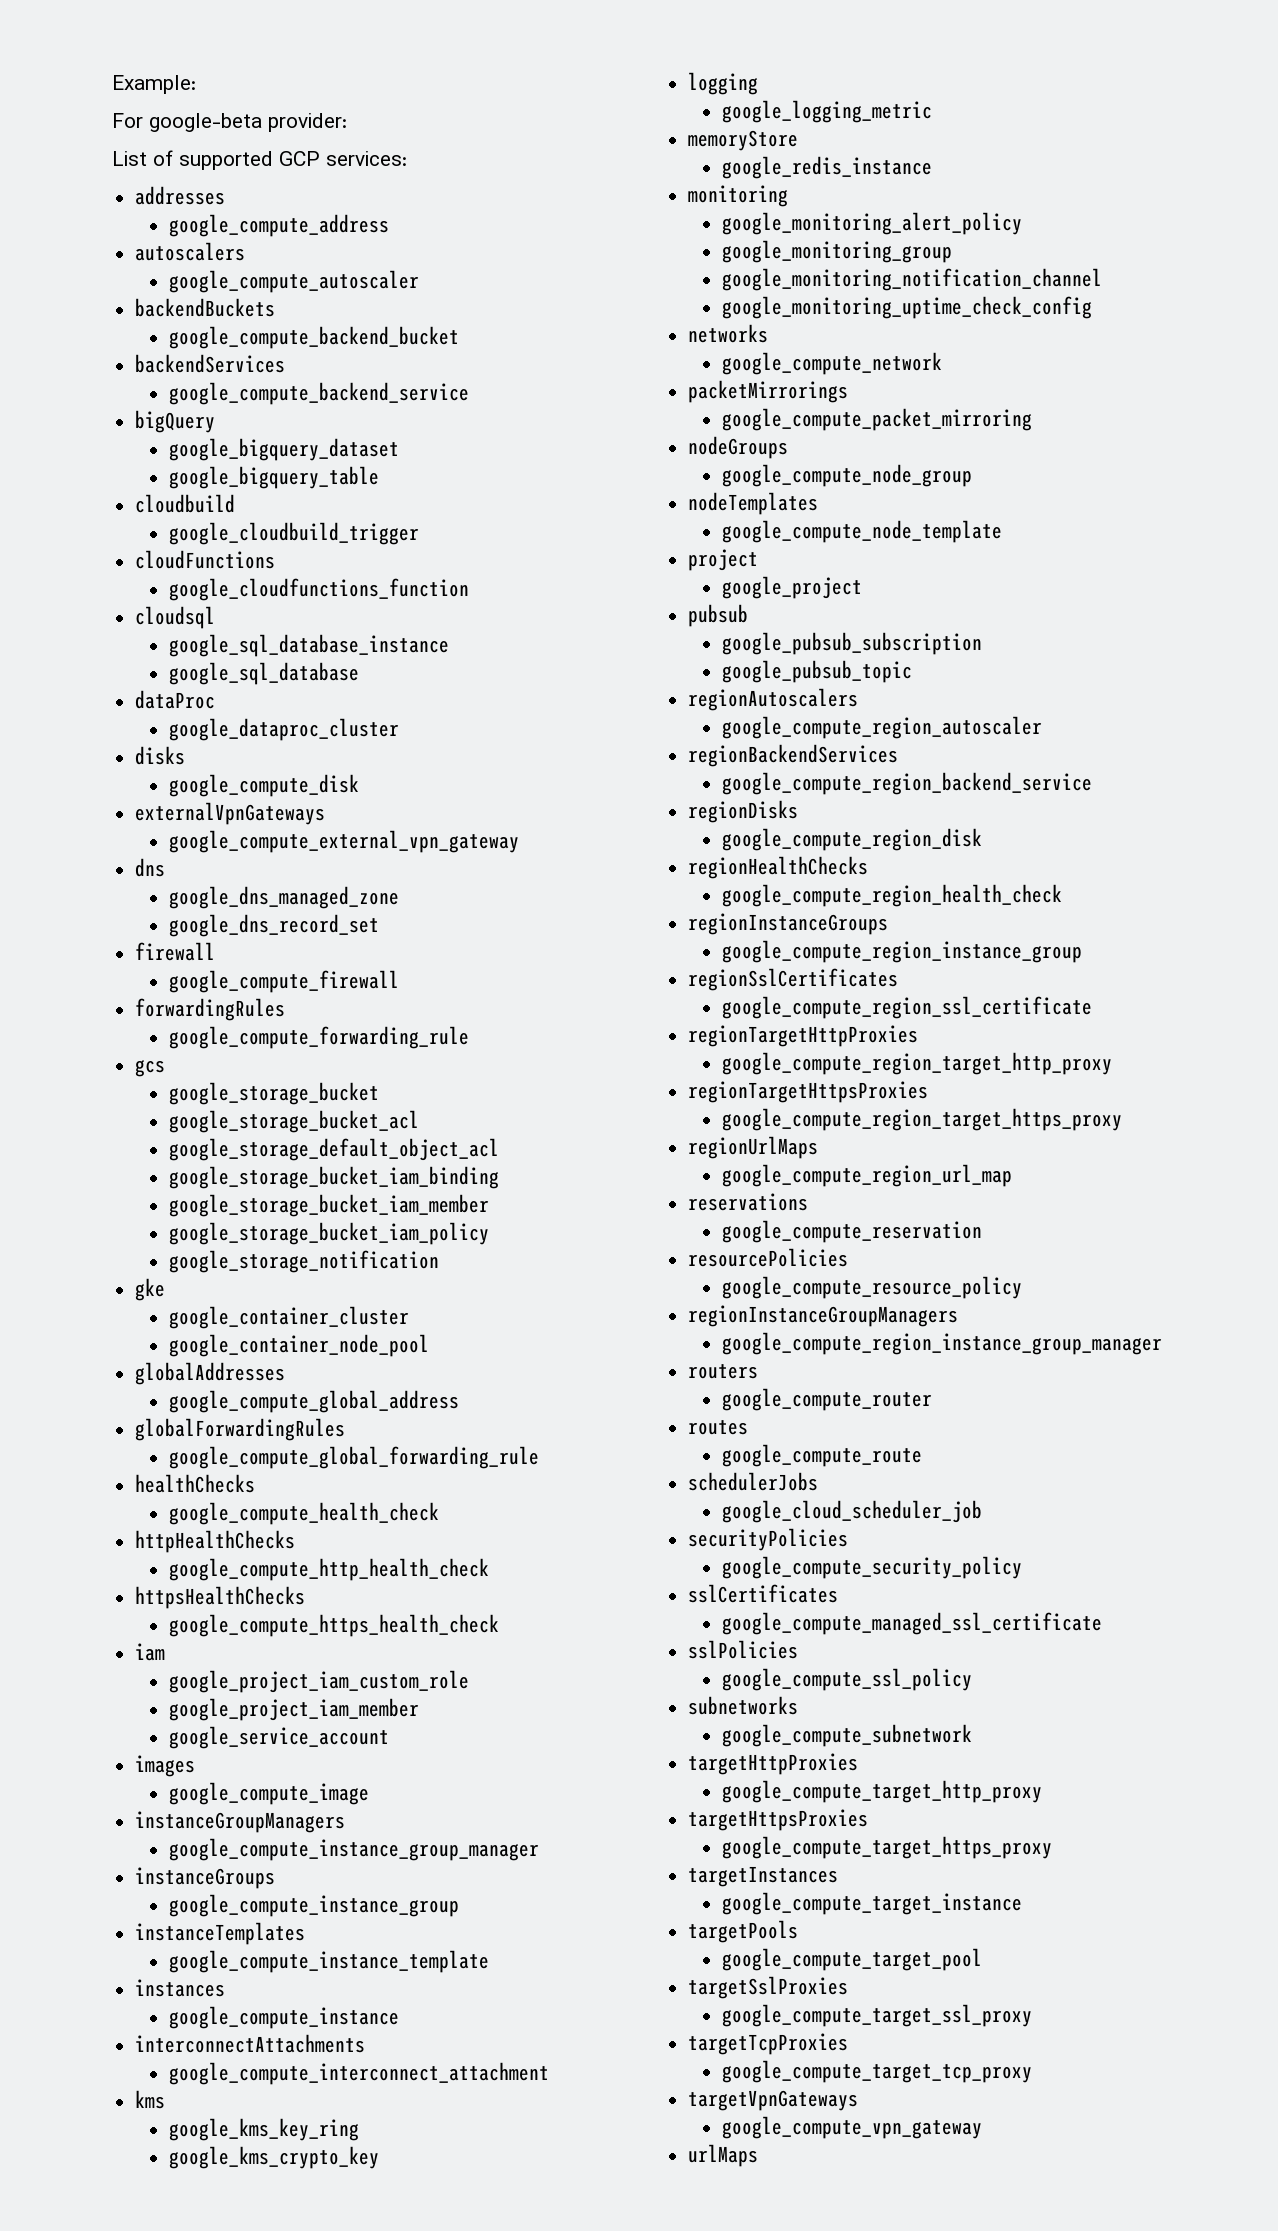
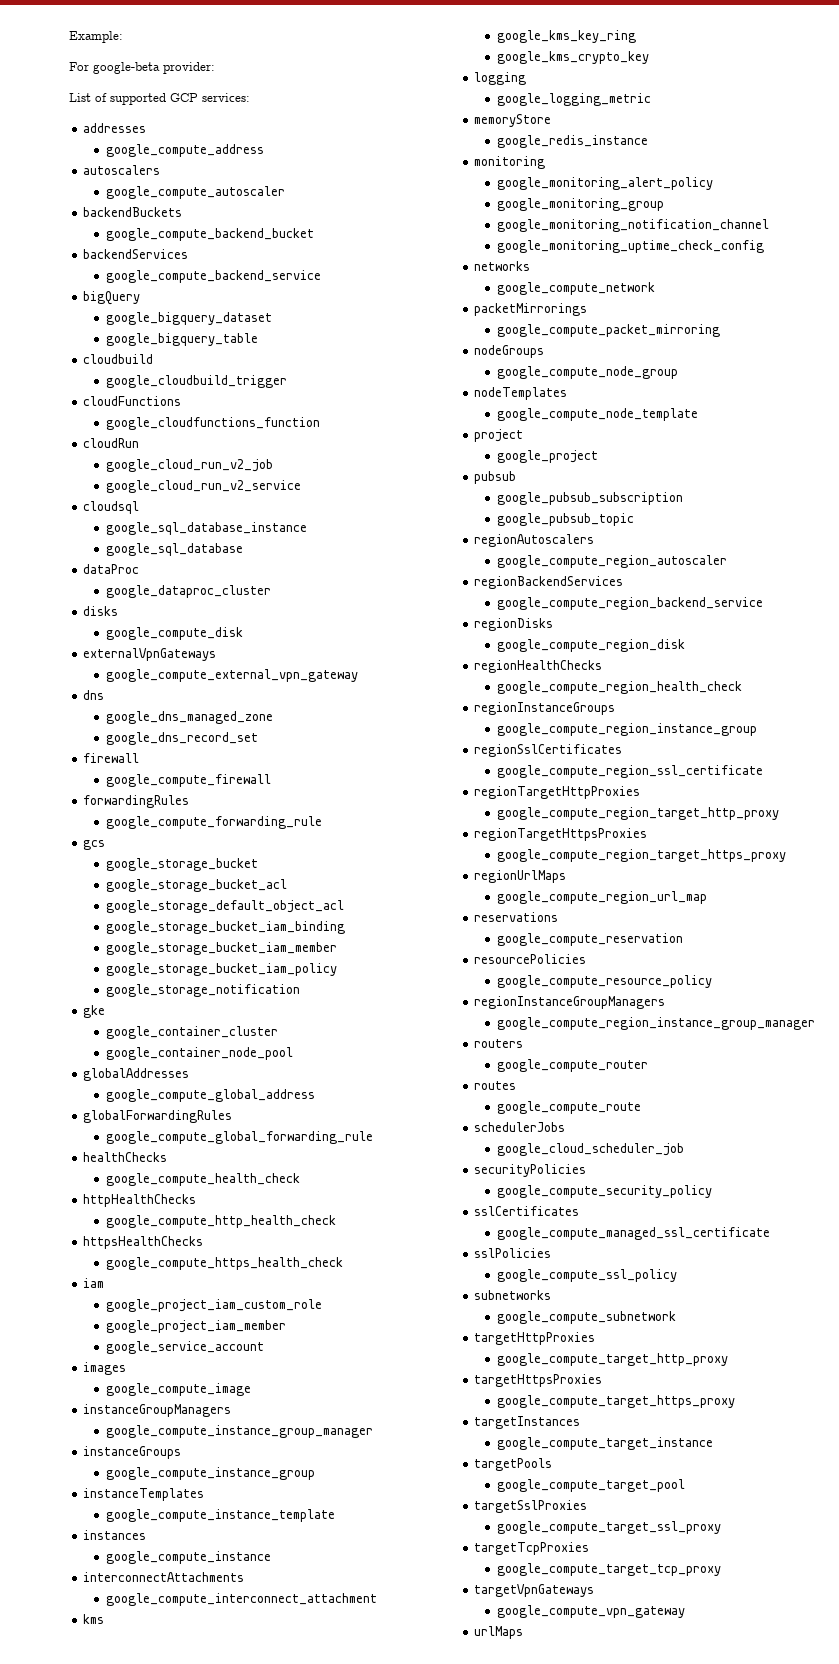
(469, 589) none -> [83,438,140,448] [105,459,273,472] [105,480,301,493] // cloudRun // google_cloud_run_v2_job // google_cloud_run_v2_service

